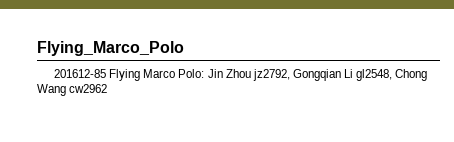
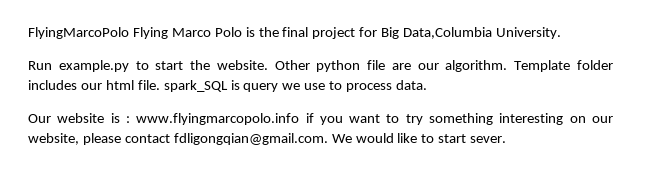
[37,41,184,56] [54,69,428,81] [37,84,108,96] Flying_Marco_Polo // 201612-85 Flying Marco Polo: Jin Zhou jz2792, Gongqian Li gl2548, Chong Wang cw2962 -> [28,27,562,39] [28,60,613,72] [28,80,428,92] [28,113,613,125] [28,133,507,145] FlyingMarcoPolo Flying Marco Polo is the final project for Big Data,Columbia University. // Run example.py to start the website. Other python file are our algorithm. Template folder includes our html file. spark_SQL is query we use to process data. // Our website is : www.flyingmarcopolo.info if you want to try something interesting on our website, please contact fdligongqian@gmail.com. We would like to start sever.

